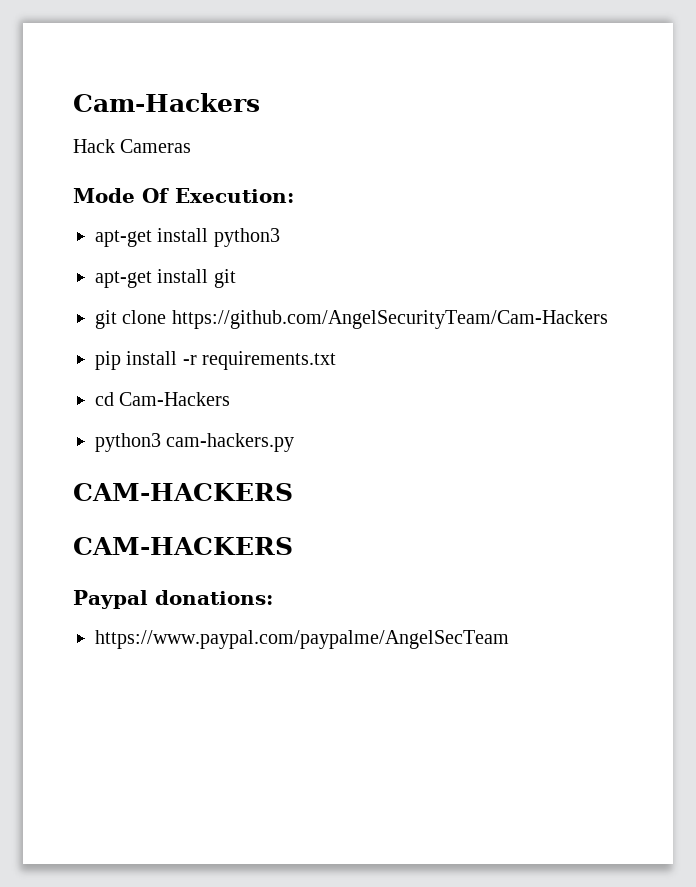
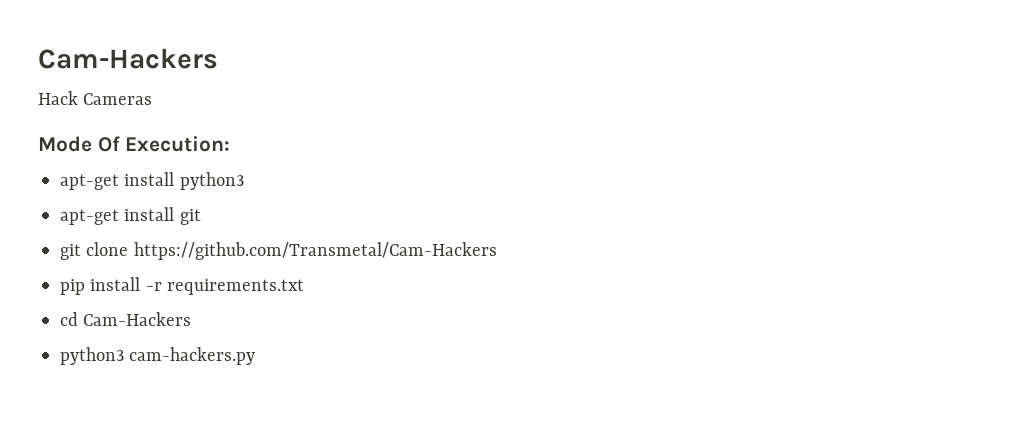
[171,310,608,329] https://github.com/AngelSecurityTeam/Cam-Hackers -> [133,242,497,260] https://github.com/Transmetal/Cam-Hackers
[73,483,293,501] [73,537,293,555] [73,590,273,609] [95,630,509,649] // CAM-HACKERS // CAM-HACKERS // Paypal donations: // https://www.paypal.com/paypalme/AngelSecTeam -> (256, 356) none

